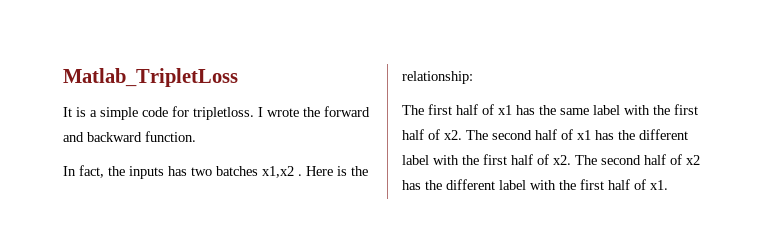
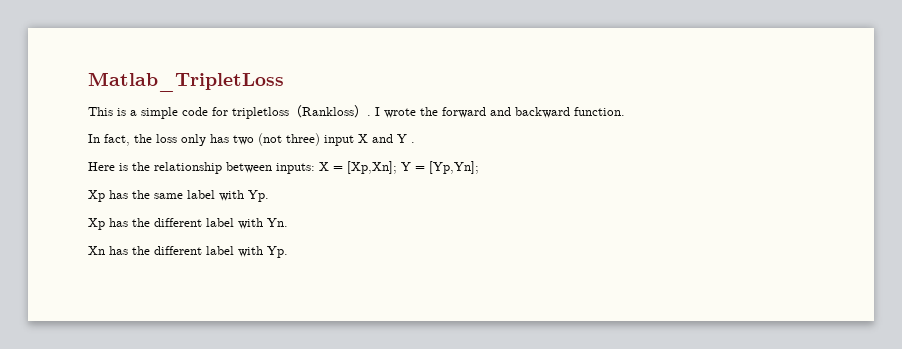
[63,107,72,117] It -> [88,107,113,116] This
[193,107,254,120] tripletloss. -> [232,105,371,119] tripletloss（Rankloss）.
[129,166,302,179] inputs has two batches x1,x2 . -> [156,133,415,146] loss only has two (not three) input X and Y . //
[402,71,473,84] [402,104,512,115] relationship: // The first half of x1 -> [154,161,479,174] [88,190,105,202] relationship between inputs: X = [Xp,Xn]; Y = [Yp,Yn]; // Xp
[653,104,698,115] [402,129,688,140] [402,154,700,165] [402,179,668,190] the first half of x2. The second half of x1 has the different label with the first half of x2. The second half of x2 has the different label with the first half of x1. -> [248,190,269,202] [88,218,288,230] [88,246,288,258] Yp. // Xp has the different label with Yn. // Xn has the different label with Yp.

